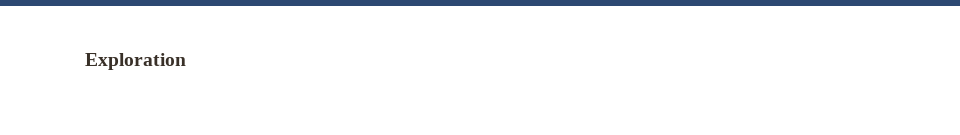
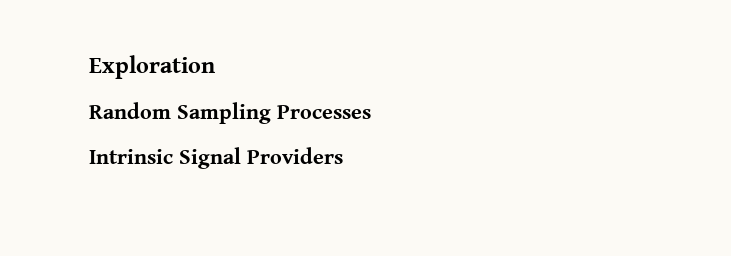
(186, 61) none -> [89,102,371,124] [89,147,343,169] // Random Sampling Processes // Intrinsic Signal Providers

